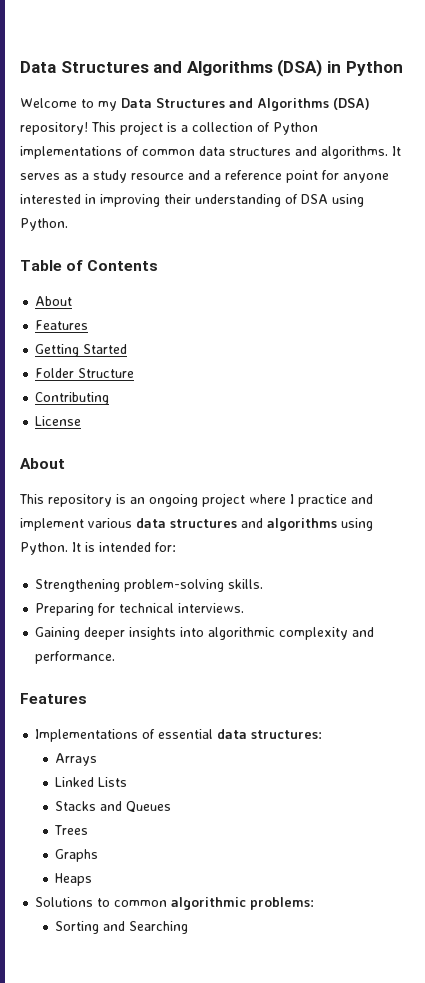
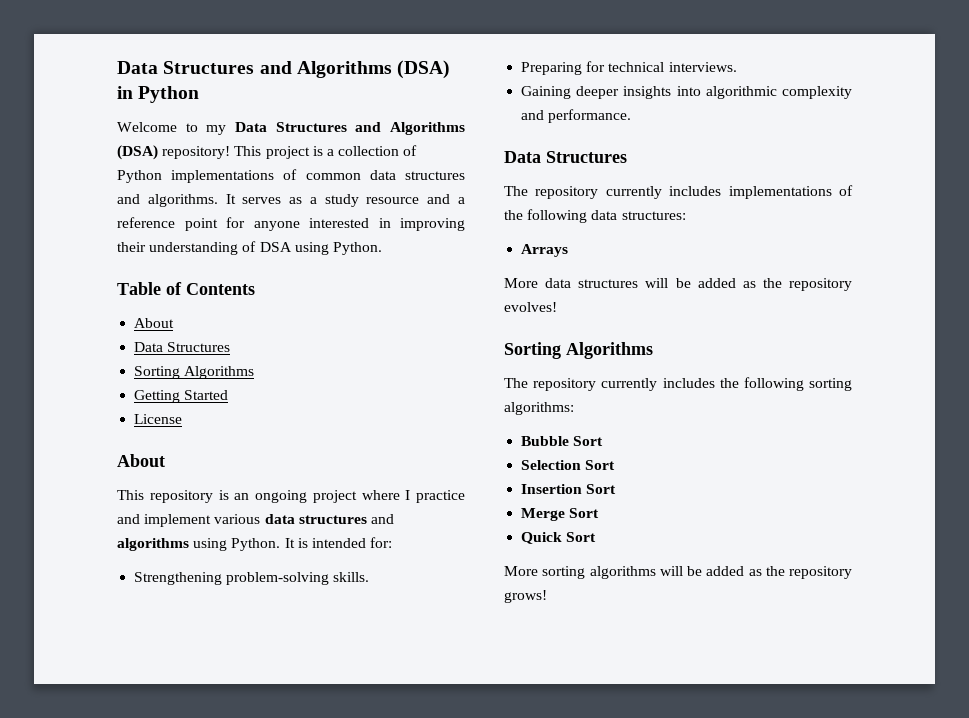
[35,320,89,330] Features -> [134,342,231,352] [134,366,255,379] Data Structures // Sorting Algorithms
[35,368,135,378] [35,392,110,405] // Folder Structure // Contributing -> (229, 395) none
[20,693,87,704] [35,729,323,742] [55,753,98,766] [55,777,128,787] [55,801,172,813] [54,825,89,835] [55,849,99,862] [55,873,93,886] [35,897,315,910] [55,921,189,934] Features // Implementations of essential data structures: // Arrays // Linked Lists // Stacks and Queues // Trees // Graphs // Heaps // Solutions to common algorithmic problems: // Sorting and Searching -> [504,151,627,163] [504,185,853,199] [504,209,686,223] [521,244,569,257] [504,278,852,291] [504,302,557,312] [504,342,653,359] [504,377,852,391] [504,402,574,415] [521,436,604,446] [521,460,616,470] [521,484,617,494] [521,508,600,521] [521,532,597,544] [504,566,852,579] [504,590,547,603] Data Structures // The repository currently includes implementations of the following data structures: // Arrays // More data structures will be added as the repository evolves! // Sorting Algorithms // The repository currently includes the following sorting algorithms: // Bubble Sort // Selection Sort // Insertion Sort // Merge Sort // Quick Sort // More sorting algorithms will be added as the repository grows!

